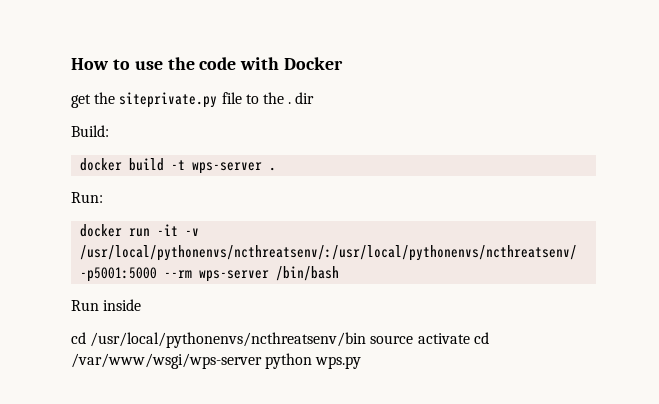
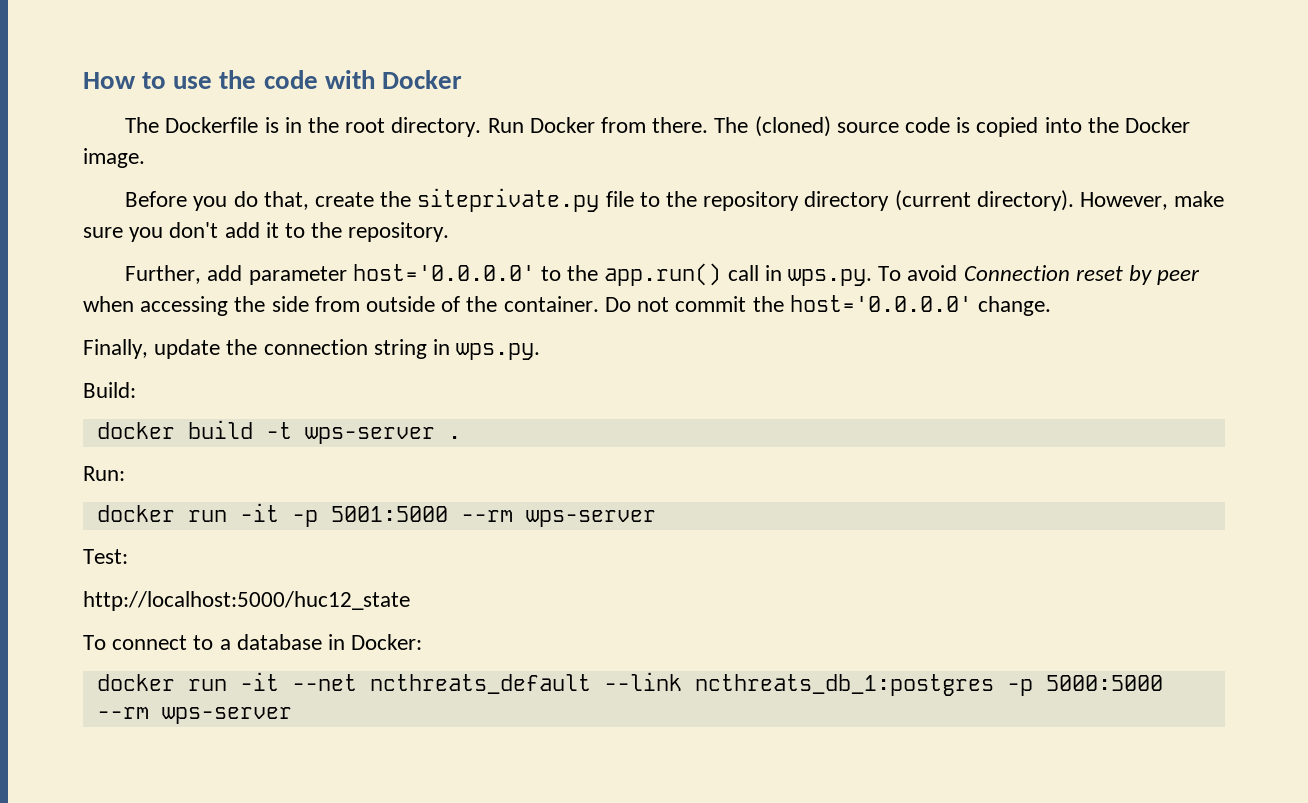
[71,94,91,108] get -> [125,116,1191,137] [83,148,145,168] [125,191,374,211] The Dockerfile is in the root directory. Run Docker from there. The (cloned) source code is copied into the Docker image. // Before you do that, create
[288,92,315,104] . dir -> [703,190,1225,211] [83,222,450,242] [125,263,1201,286] [83,295,1051,316] [83,339,541,360] repository directory (current directory). However, make sure you don't add it to the repository. // Further, add parameter host='0.0.0.0' to the app.run() call in wps.py. To avoid Connection reset by peer when accessing the side from outside of the container. Do not commit the host='0.0.0.0' change. // Finally, update the connection string in wps.py.
[185,228,200,236] [80,245,578,261] [80,266,340,282] [71,299,142,311] [71,332,489,348] [71,353,362,369] -v /usr/local/pythonenvs/ncthreatsenv/:/usr/local/pythonenvs/ncthreatsenv/ -p5001:5000 --rm wps-server /bin/bash // Run inside // cd /usr/local/pythonenvs/ncthreatsenv/bin source activate cd /var/www/wsgi/wps-server python wps.py -> [291,506,656,527] [83,549,128,564] [83,591,410,611] [83,634,423,650] [96,672,1163,696] [96,707,292,724] -p 5001:5000 --rm wps-server // Test: // http://localhost:5000/huc12_state // To connect to a database in Docker: // docker run -it --net ncthreats_default --link ncthreats_db_1:postgres -p 5000:5000 --rm wps-server

